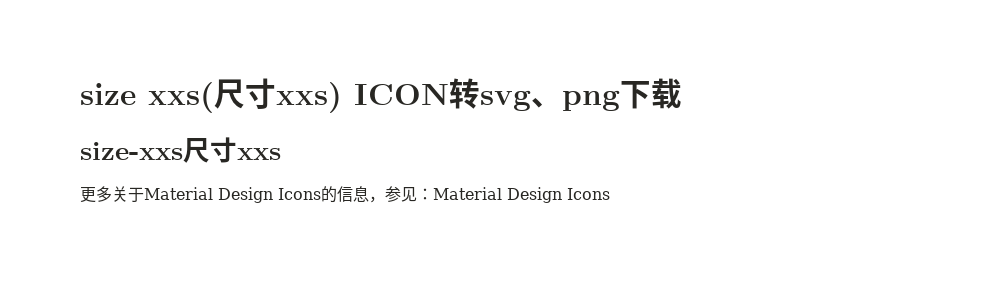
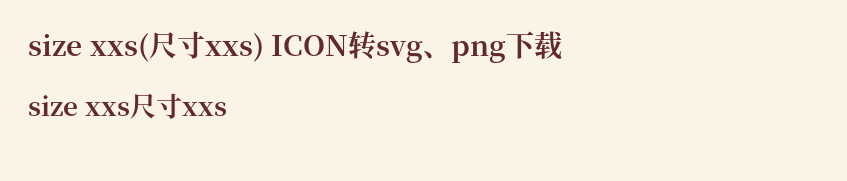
[80,142,183,160] size-xxs -> [28,95,131,116] size xxs
[80,186,610,203] // 更多关于Material Design Icons的信息，参见：Material Design Icons -> (228, 109) none

